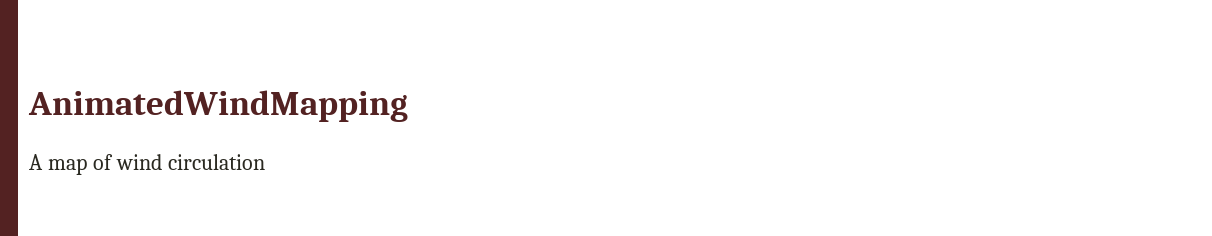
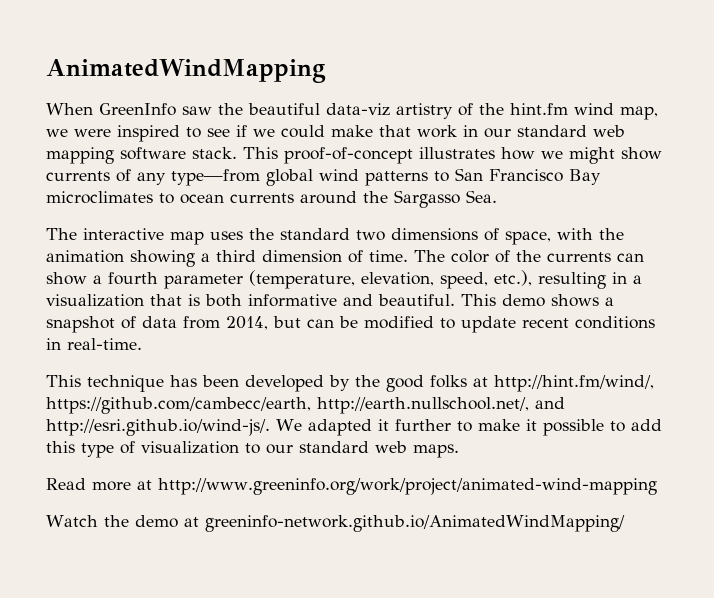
[29,154,265,175] A map of wind circulation -> [46,103,658,120] [46,125,625,142] [46,147,662,164] [46,168,601,186] [46,190,497,208] [46,228,624,245] [46,250,644,267] [46,270,642,289] [46,294,614,307] [46,316,655,333] [46,338,142,350] [46,375,654,392] [46,397,565,414] [46,419,662,436] [46,441,459,458] [46,478,657,495] [46,515,625,532] When GreenInfo saw the beautiful data-viz artistry of the hint.fm wind map, we were inspired to see if we could make that work in our standard web mapping software stack. This proof-of-concept illustrates how we might show currents of any type—from global wind patterns to San Francisco Bay microclimates to ocean currents around the Sargasso Sea. // The interactive map uses the standard two dimensions of space, with the animation showing a third dimension of time. The color of the currents can show a fourth parameter (temperature, elevation, speed, etc.), resulting in a visualization that is both informative and beautiful. This demo shows a snapshot of data from 2014, but can be modified to update recent conditions in real-time. // This technique has been developed by the good folks at http://hint.fm/wind/, https://github.com/cambecc/earth, http://earth.nullschool.net/, and http://esri.github.io/wind-js/. We adapted it further to make it possible to add this type of visualization to our standard web maps. // Read more at http://www.greeninfo.org/work/project/animated-wind-mapping // Watch the demo at greeninfo-network.github.io/AnimatedWindMapping/

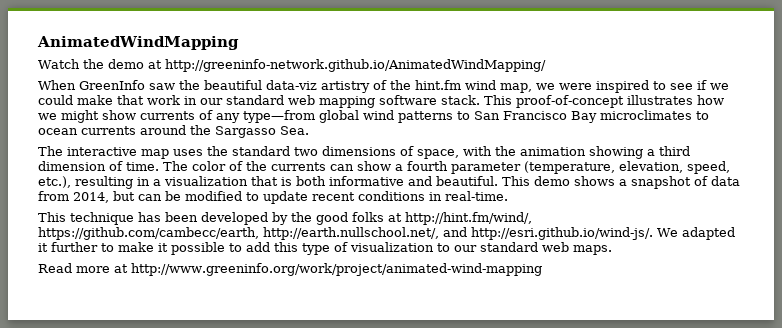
(326, 71) none -> [38,59,546,72] // Watch the demo at http://greeninfo-network.github.io/AnimatedWindMapping/
[46,515,625,532] // Watch the demo at greeninfo-network.github.io/AnimatedWindMapping/ -> (542, 269) none

